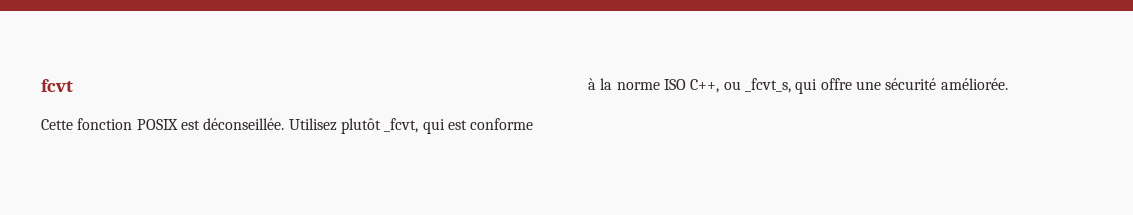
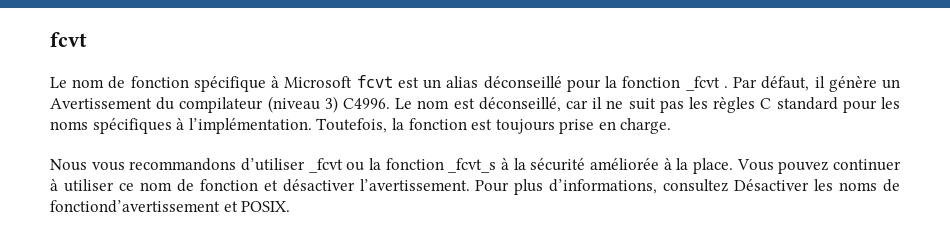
[41,118,534,134] [588,78,1008,94] Cette fonction POSIX est déconseillée. Utilisez plutôt _fcvt, qui est conforme à la norme ISO C++, ou _fcvt_s, qui offre une sécurité améliorée. -> [50,75,900,92] [50,96,901,113] [50,118,672,134] [50,158,901,174] [50,179,900,195] [50,200,291,213] Le nom de fonction spécifique à Microsoft fcvt est un alias déconseillé pour la fonction _fcvt . Par défaut, il génère un Avertissement du compilateur (niveau 3) C4996. Le nom est déconseillé, car il ne suit pas les règles C standard pour les noms spécifiques à l’implémentation. Toutefois, la fonction est toujours prise en charge. // Nous vous recommandons d’utiliser _fcvt ou la fonction _fcvt_s à la sécurité améliorée à la place. Vous pouvez continuer à utiliser ce nom de fonction et désactiver l’avertissement. Pour plus d’informations, consultez Désactiver les noms de fonctiond’avertissement et POSIX.

